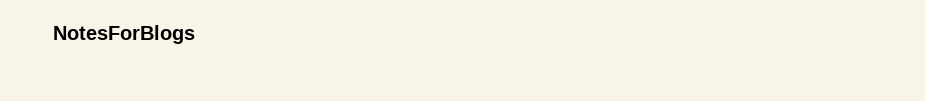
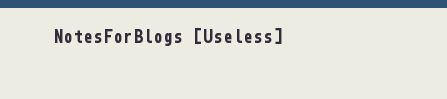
(195, 34) none -> [193,28,283,44] [Useless]

